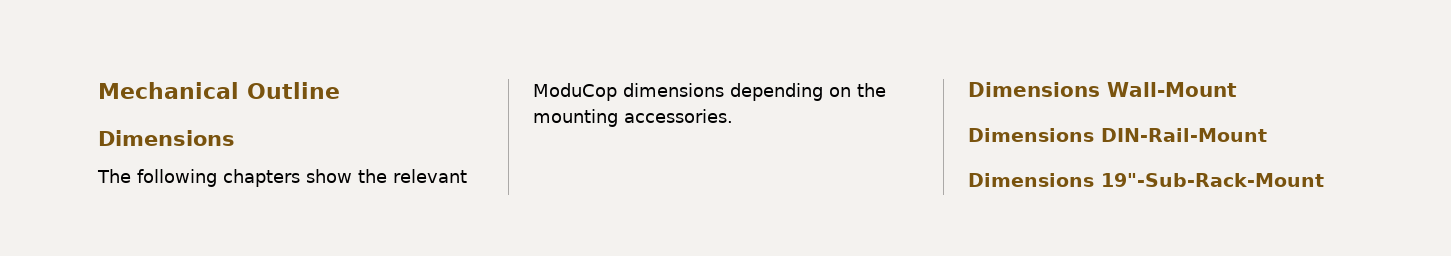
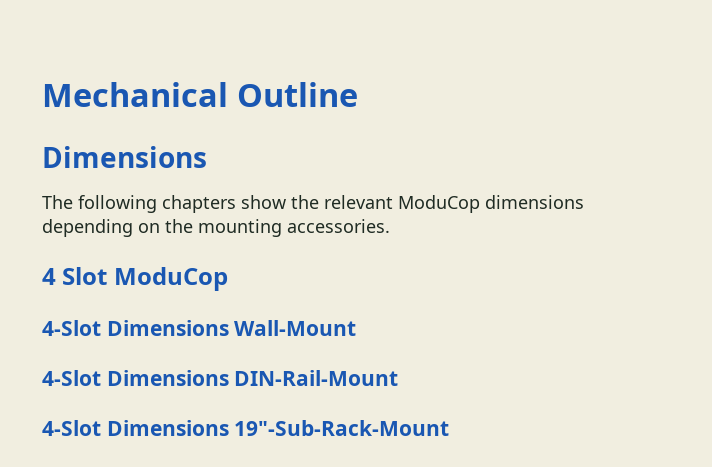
(733, 116) none -> [42,267,228,291] [42,320,101,336] 4 Slot ModuCop // 4-Slot
(1237, 89) none -> [42,370,101,386] 4-Slot
(1267, 135) none -> [42,420,101,436] 4-Slot

